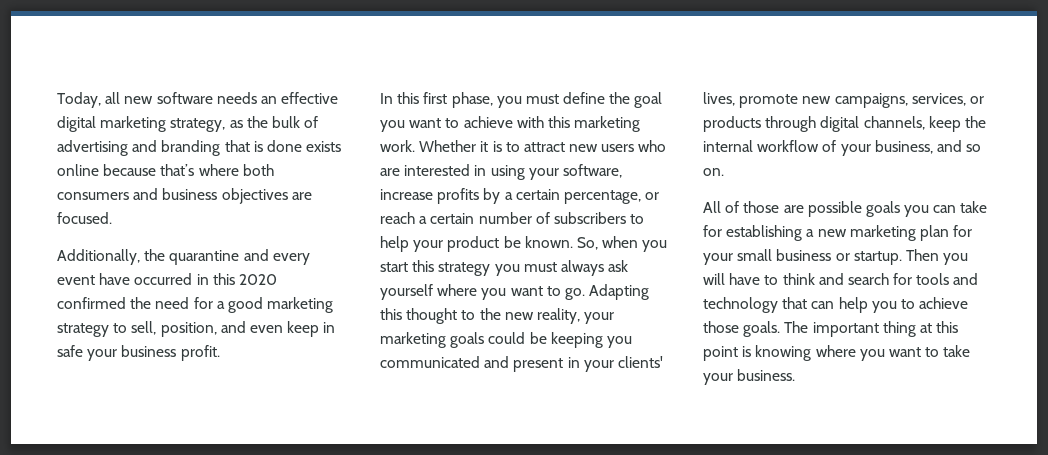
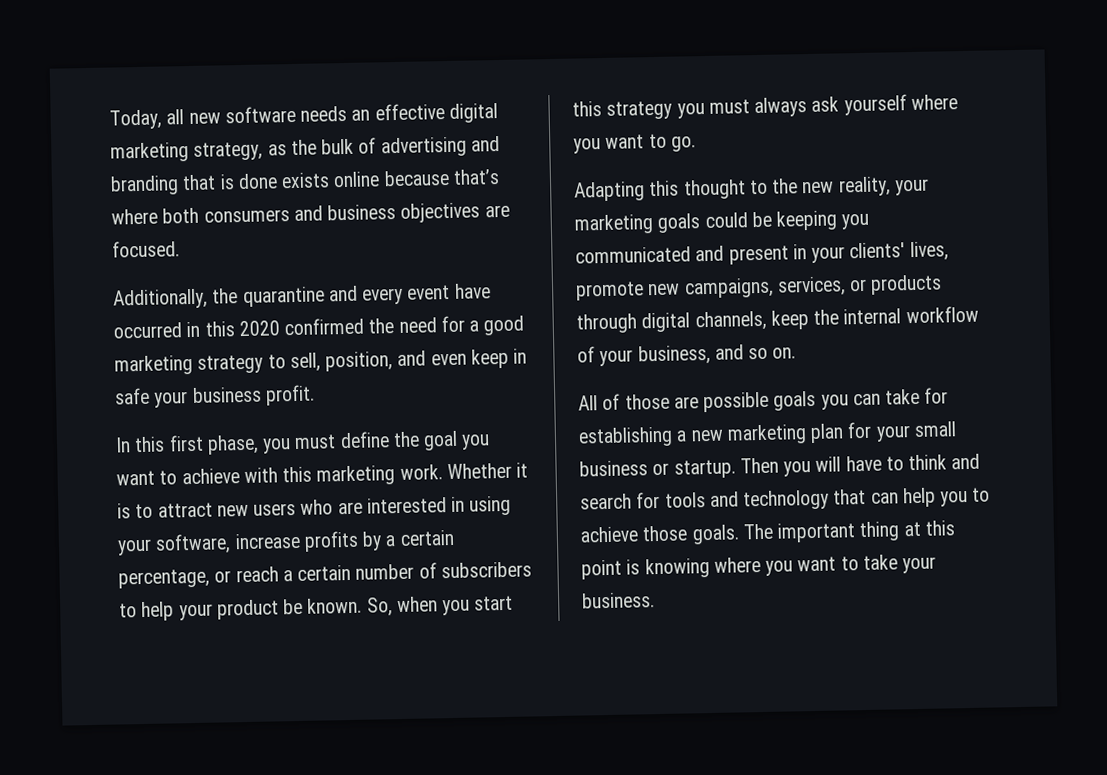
(585, 294) none -> (696, 144) //

